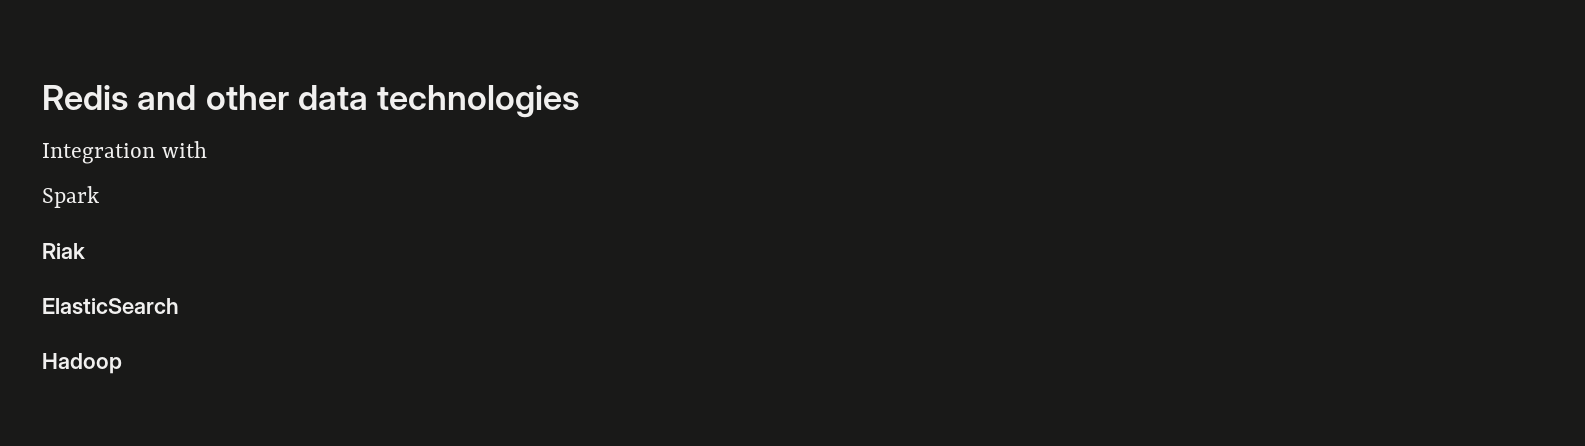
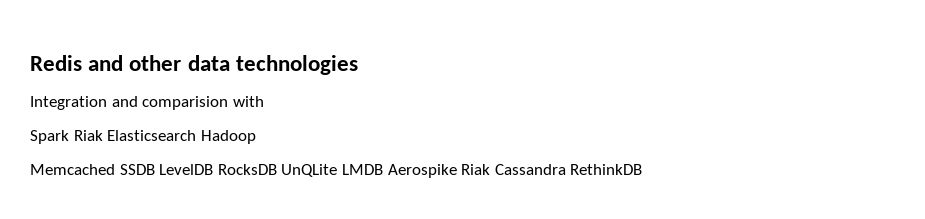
(155, 153) none -> [111,96,229,110] and comparision
[42,243,85,259] [42,298,179,315] [42,353,122,374] // Riak // ElasticSearch // Hadoop -> [73,130,256,144] [30,164,643,178] Riak Elasticsearch Hadoop // Memcached SSDB LevelDB RocksDB UnQLite LMDB Aerospike Riak Cassandra RethinkDB

